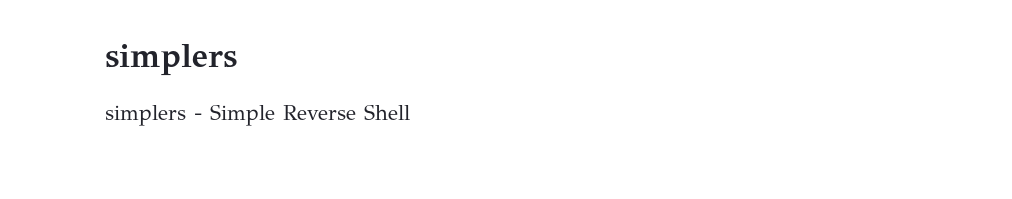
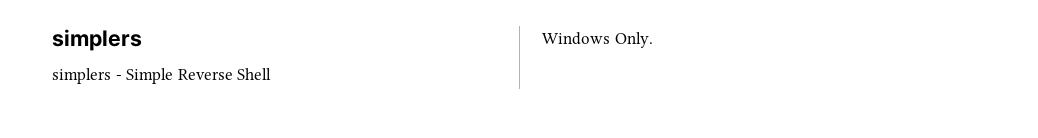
(410, 112) none -> [542,32,653,48] // Windows Only.

